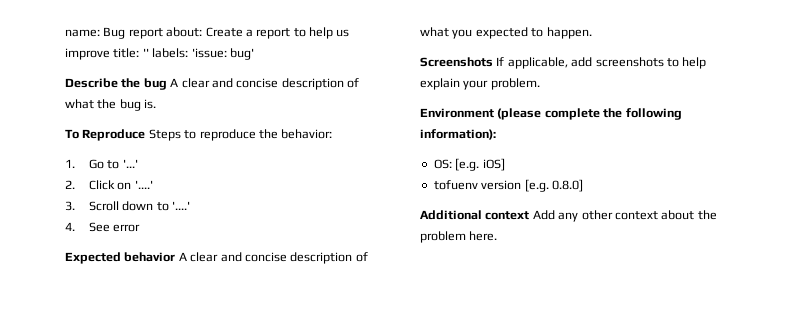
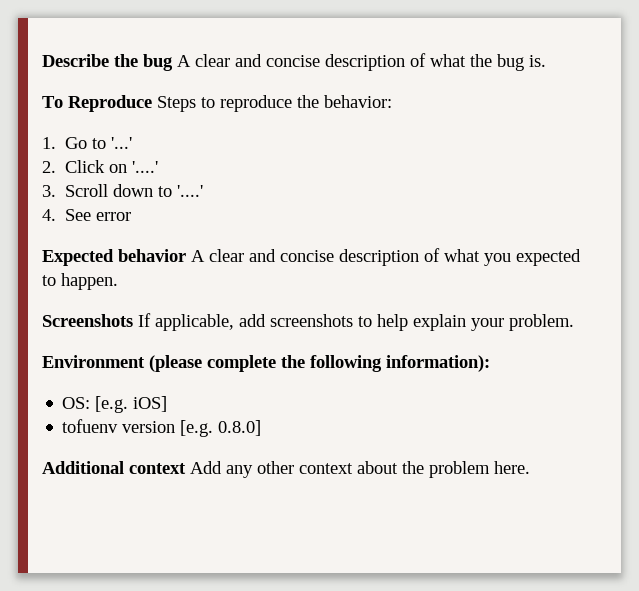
[65,27,350,39] [65,48,254,60] name: Bug report about: Create a report to help us improve title: '' labels: 'issue: bug' // -> (42, 60) none

